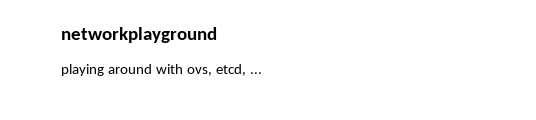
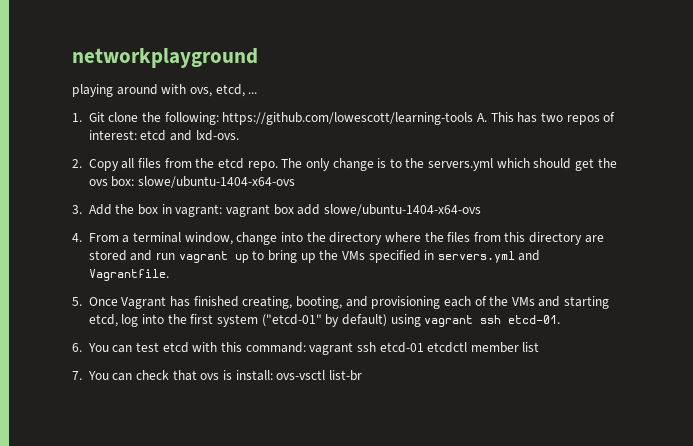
(262, 73) none -> [72,112,616,125] [88,130,239,141] [72,158,617,171] [88,176,296,188] [72,204,481,217] [72,232,604,245] [88,250,541,263] [88,269,169,281] [72,296,610,309] [88,314,561,327] [72,342,540,355] [72,370,362,381] // 1. Git clone the following: https://github.com/lowescott/learning-tools A. This has two repos of interest: etcd and lxd-ovs. // 2. Copy all files from the etcd repo. The only change is to the servers.yml which should get the ovs box: slowe/ubuntu-1404-x64-ovs // 3. Add the box in vagrant: vagrant box add slowe/ubuntu-1404-x64-ovs // 4. From a terminal window, change into the directory where the files from this directory are stored and run vagrant up to bring up the VMs specified in servers.yml and Vagrantfile. // 5. Once Vagrant has finished creating, booting, and provisioning each of the VMs and starting etcd, log into the first system ("etcd-01" by default) using vagrant ssh etcd-01. // 6. You can test etcd with this command: vagrant ssh etcd-01 etcdctl member list // 7. You can check that ovs is install: ovs-vsctl list-br

